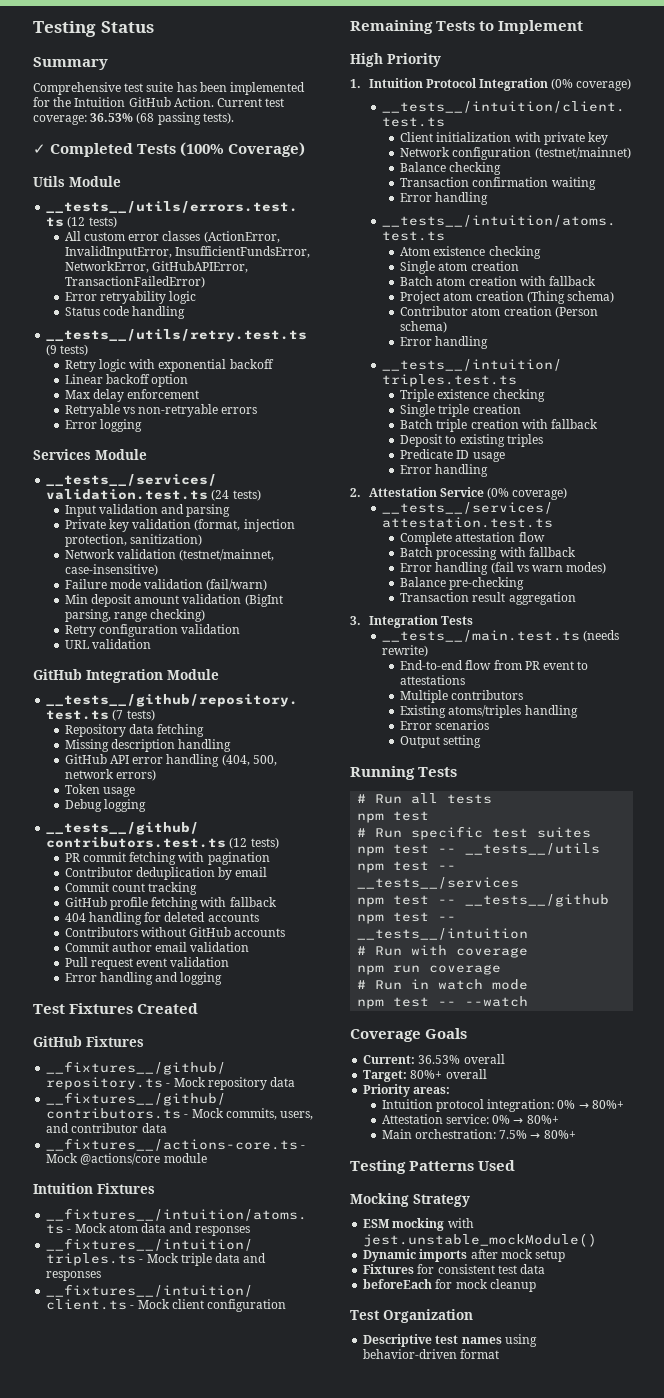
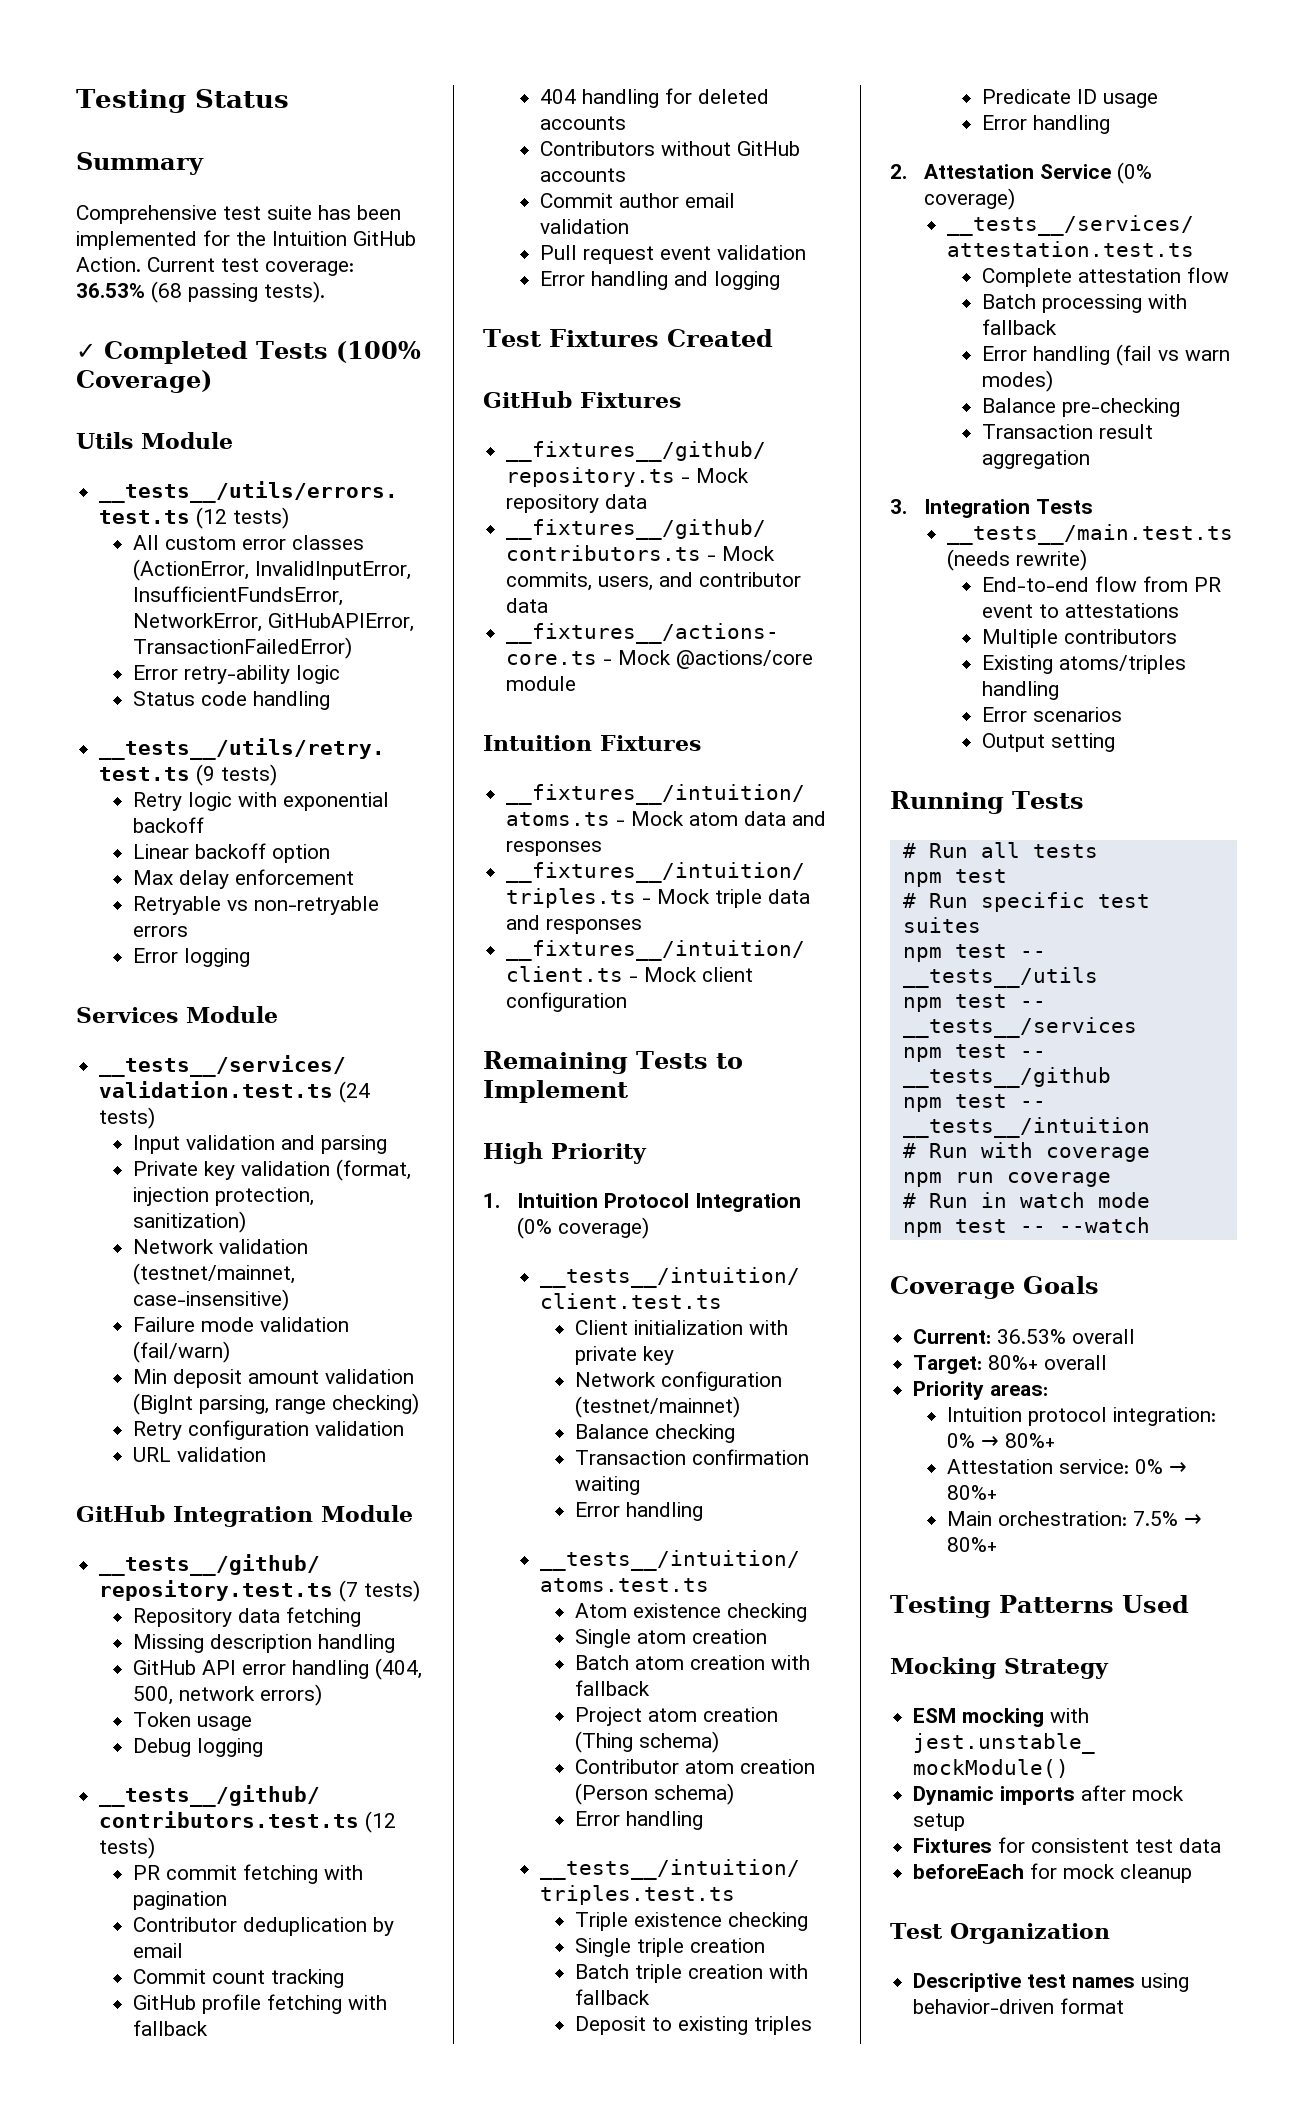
[99,291,166,304] retryability -> [184,665,291,684] retry-ability

